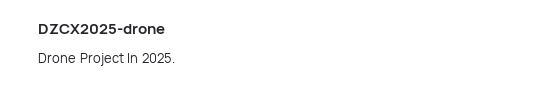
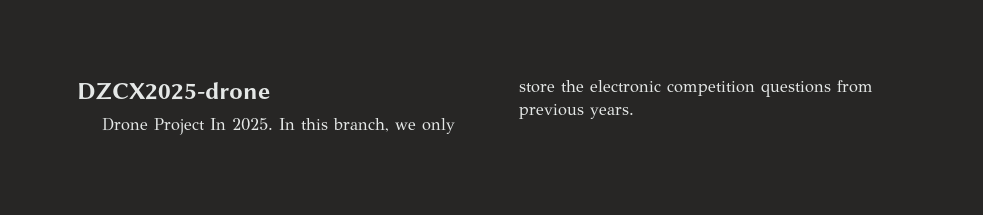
(175, 58) none -> [279,118,456,134] [519,80,873,97] [519,104,634,119] In this branch, we only store the electronic competition questions from previous years.

